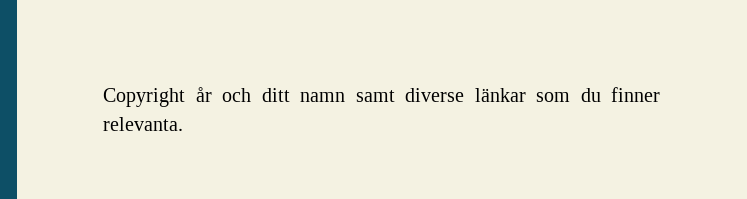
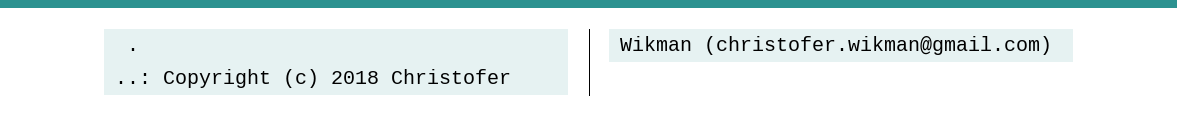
[103,87,660,107] [103,117,183,131] Copyright år och ditt namn samt diverse länkar som du finner relevanta. -> [127,48,140,51] [115,69,512,88] [620,36,1053,55] . // ..: Copyright (c) 2018 Christofer Wikman (christofer.wikman@gmail.com)

